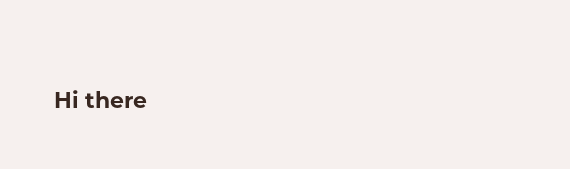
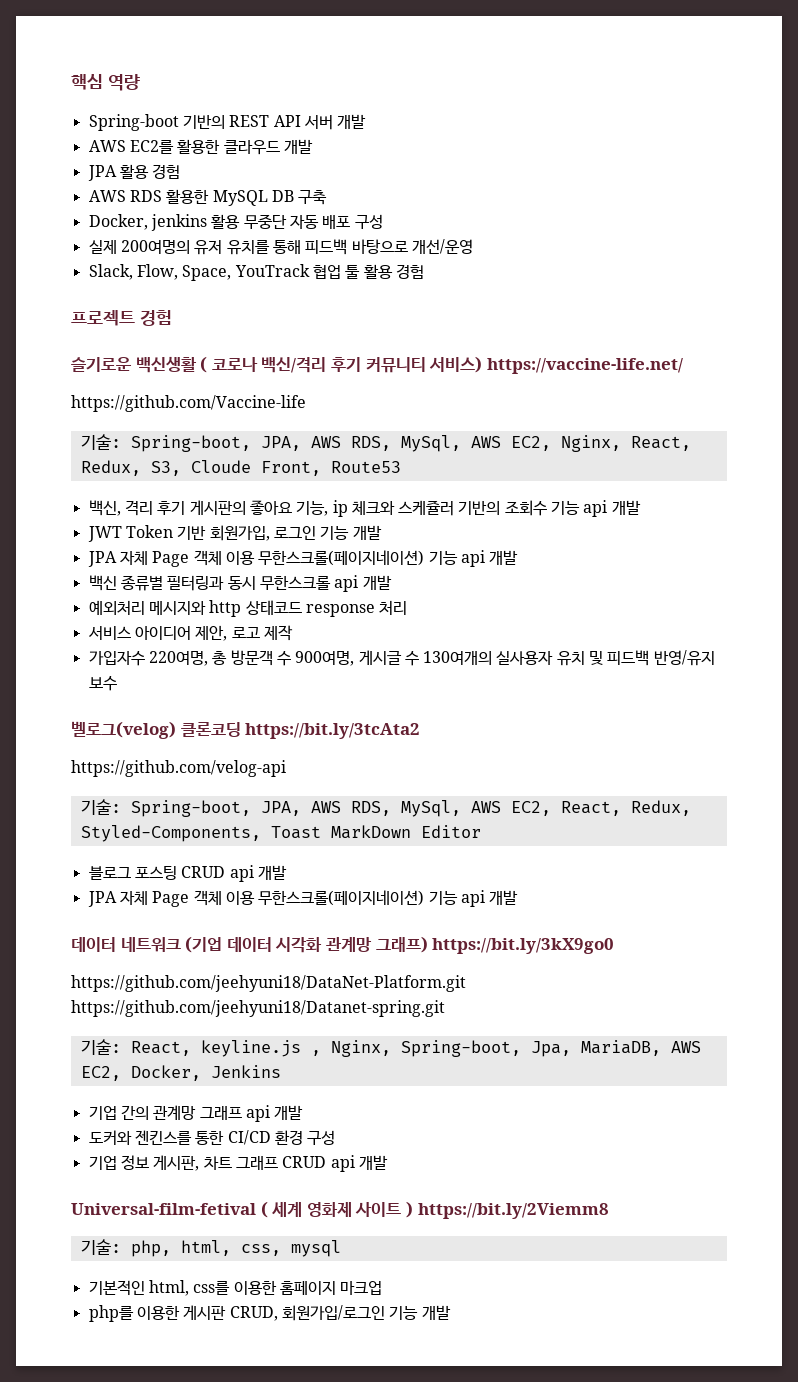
[54,90,147,108] Hi there -> [71,74,140,91] [88,114,367,131] [88,139,313,155] [87,164,181,181] [88,189,328,206] [88,214,383,231] [88,239,473,255] [88,264,424,281] [71,310,172,326] [71,356,683,374] [71,395,306,412] [80,434,691,452] [80,460,401,476] [88,500,641,517] [87,525,382,542] [87,550,519,567] [88,575,392,592] [88,600,408,617] [87,625,293,641] [88,650,715,666] [88,676,117,691] [71,721,421,739] [71,760,286,777] [80,799,691,817] [80,825,481,842] [88,865,287,882] [87,890,519,907] [71,936,615,954] [71,975,466,992] [71,1000,445,1017] [80,1039,701,1057] [80,1065,281,1081] [88,1105,304,1122] [88,1130,336,1145] [88,1155,388,1172] [71,1201,609,1219] [80,1239,341,1257] [88,1280,383,1296] [88,1305,451,1322] 핵심 역량 // Spring-boot 기반의 REST API 서버 개발 // AWS EC2를 활용한 클라우드 개발 // JPA 활용 경험 // AWS RDS 활용한 MySQL DB 구축 // Docker, jenkins 활용 무중단 자동 배포 구성 // 실제 200여명의 유저 유치를 통해 피드백 바탕으로 개선/운영 // Slack, Flow, Space, YouTrack 협업 툴 활용 경험 // 프로젝트 경험 // 슬기로운 백신생활 ( 코로나 백신/격리 후기 커뮤니티 서비스) https://vaccine-life.net/ // https://github.com/Vaccine-life // 기술: Spring-boot, JPA, AWS RDS, MySql, AWS EC2, Nginx, React, Redux, S3, Cloude Front, Route53 // 백신, 격리 후기 게시판의 좋아요 기능, ip 체크와 스케쥴러 기반의 조회수 기능 api 개발 // JWT Token 기반 회원가입, 로그인 기능 개발 // JPA 자체 Page 객체 이용 무한스크롤(페이지네이션) 기능 api 개발 // 백신 종류별 필터링과 동시 무한스크롤 api 개발 // 예외처리 메시지와 http 상태코드 response 처리 // 서비스 아이디어 제안, 로고 제작 // 가입자수 220여명, 총 방문객 수 900여명, 게시글 수 130여개의 실사용자 유치 및 피드백 반영/유지 보수 // 벨로그(velog) 클론코딩 https://bit.ly/3tcAta2 // https://github.com/velog-api // 기술: Spring-boot, JPA, AWS RDS, MySql, AWS EC2, React, Redux, Styled-Components, Toast MarkDown Editor // 블로그 포스팅 CRUD api 개발 // JPA 자체 Page 객체 이용 무한스크롤(페이지네이션) 기능 api 개발 // 데이터 네트워크 (기업 데이터 시각화 관계망 그래프) https://bit.ly/3kX9go0 // https://github.com/jeehyuni18/DataNet-Platform.git https://github.com/jeehyuni18/Datanet-spring.git // 기술: React, keyline.js , Nginx, Spring-boot, Jpa, MariaDB, AWS EC2, Docker, Jenkins // 기업 간의 관계망 그래프 api 개발 // 도커와 젠킨스를 통한 CI/CD 환경 구성 // 기업 정보 게시판, 차트 그래프 CRUD api 개발 // Universal-film-fetival ( 세계 영화제 사이트 ) https://bit.ly/2Viemm8 // 기술: php, html, css, mysql // 기본적인 html, css를 이용한 홈페이지 마크업 // php를 이용한 게시판 CRUD, 회원가입/로그인 기능 개발

